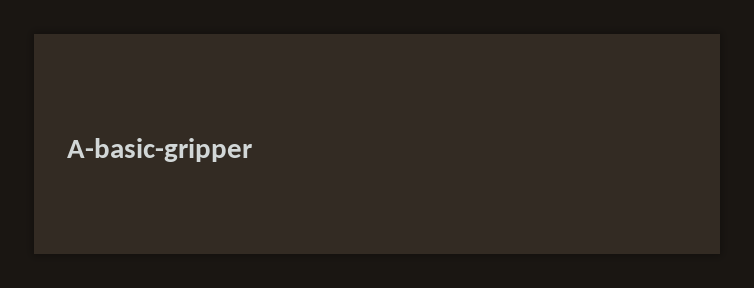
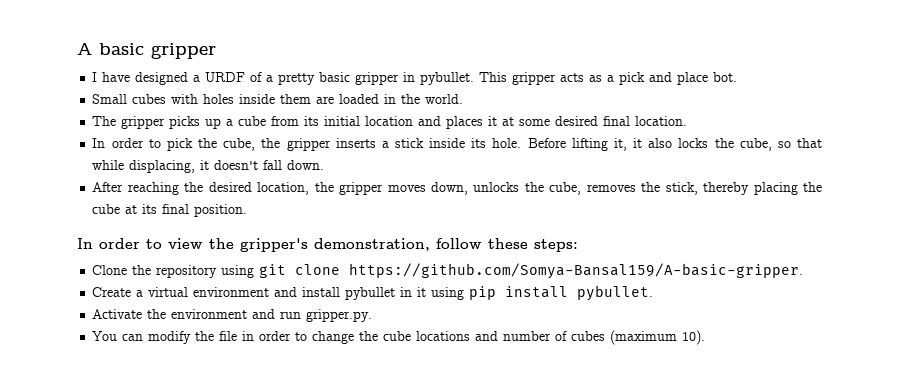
[67,138,252,162] A-basic-gripper -> [77,43,216,59] [92,72,738,85] [92,94,464,104] [92,116,688,129] [92,138,822,151] [92,160,325,173] [92,182,823,195] [92,204,248,217] [77,238,578,252] [92,263,804,279] [92,285,654,301] [92,309,373,322] [92,330,706,345] A basic gripper // I have designed a URDF of a pretty basic gripper in pybullet. This gripper acts as a pick and place bot. // Small cubes with holes inside them are loaded in the world. // The gripper picks up a cube from its initial location and places it at some desired final location. // In order to pick the cube, the gripper inserts a stick inside its hole. Before lifting it, it also locks the cube, so that while displacing, it doesn't fall down. // After reaching the desired location, the gripper moves down, unlocks the cube, removes the stick, thereby placing the cube at its final position. // In order to view the gripper's demonstration, follow these steps: // Clone the repository using git clone https://github.com/Somya-Bansal159/A-basic-gripper. // Create a virtual environment and install pybullet in it using pip install pybullet. // Activate the environment and run gripper.py. // You can modify the file in order to change the cube locations and number of cubes (maximum 10).

